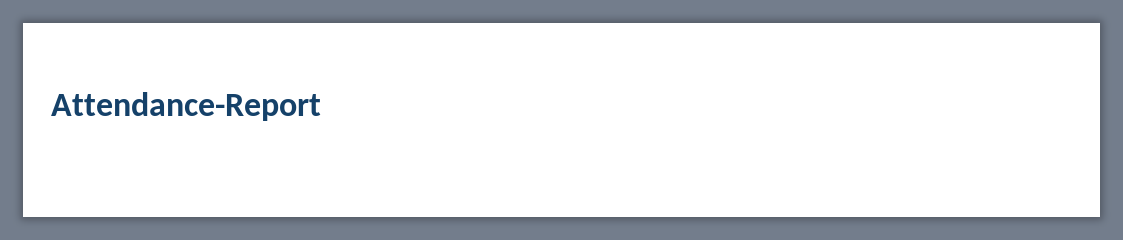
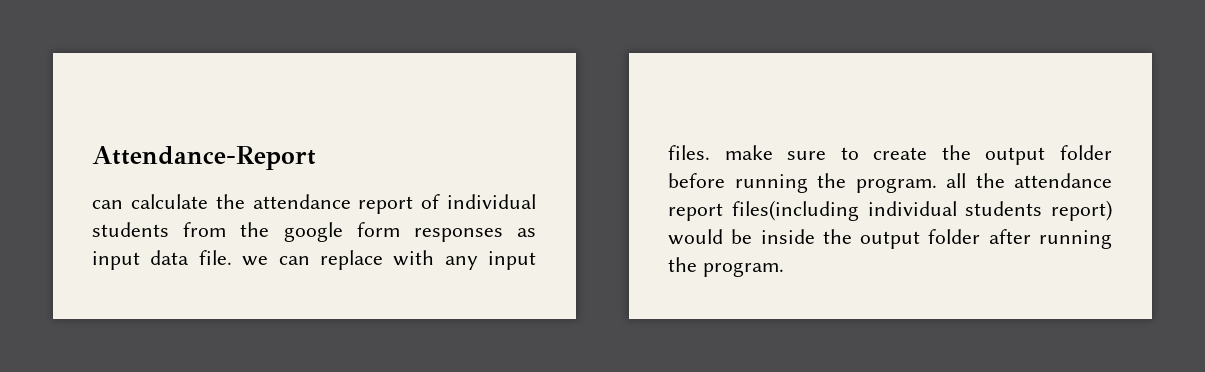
(321, 106) none -> [92,194,536,214] [92,222,536,242] [92,250,536,270] [668,145,1112,165] [668,173,1112,193] [668,200,1112,221] [668,229,1112,249] [668,257,784,277] // can calculate the attendance report of individual students from the google form responses as input data file. we can replace with any input files. make sure to create the output folder before running the program. all the attendance report files(including individual students report) would be inside the output folder after running the program.

